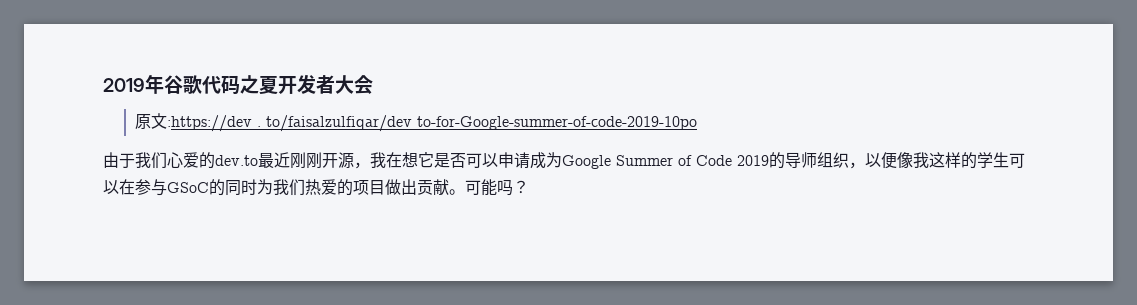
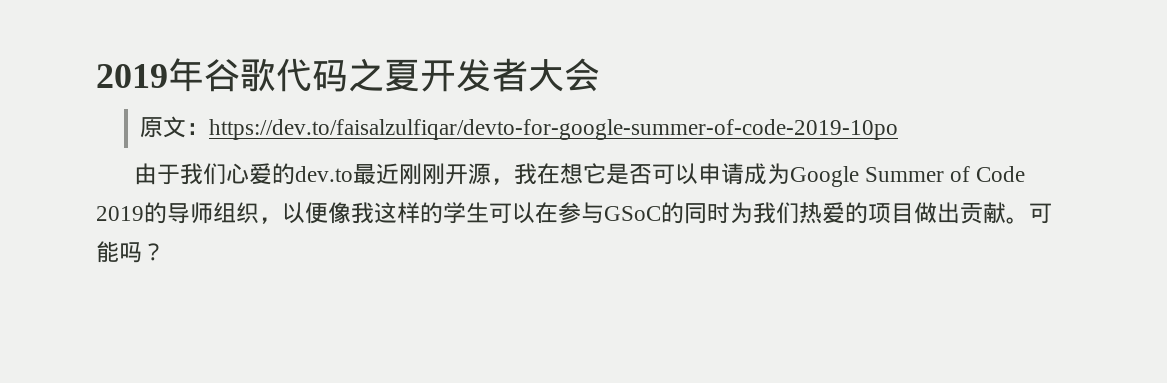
[166,115,697,132] :https://dev . to/faisalzulfiqar/dev to-for-Google-summer-of-code-2019-10po -> [186,119,899,140] ：https://dev.to/faisalzulfiqar/devto-for-google-summer-of-code-2019-10po

